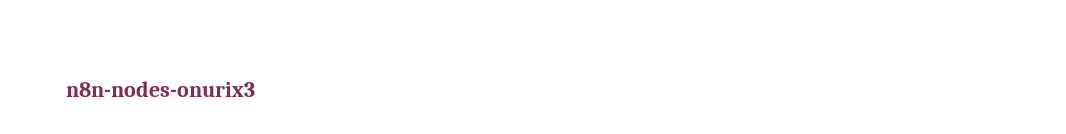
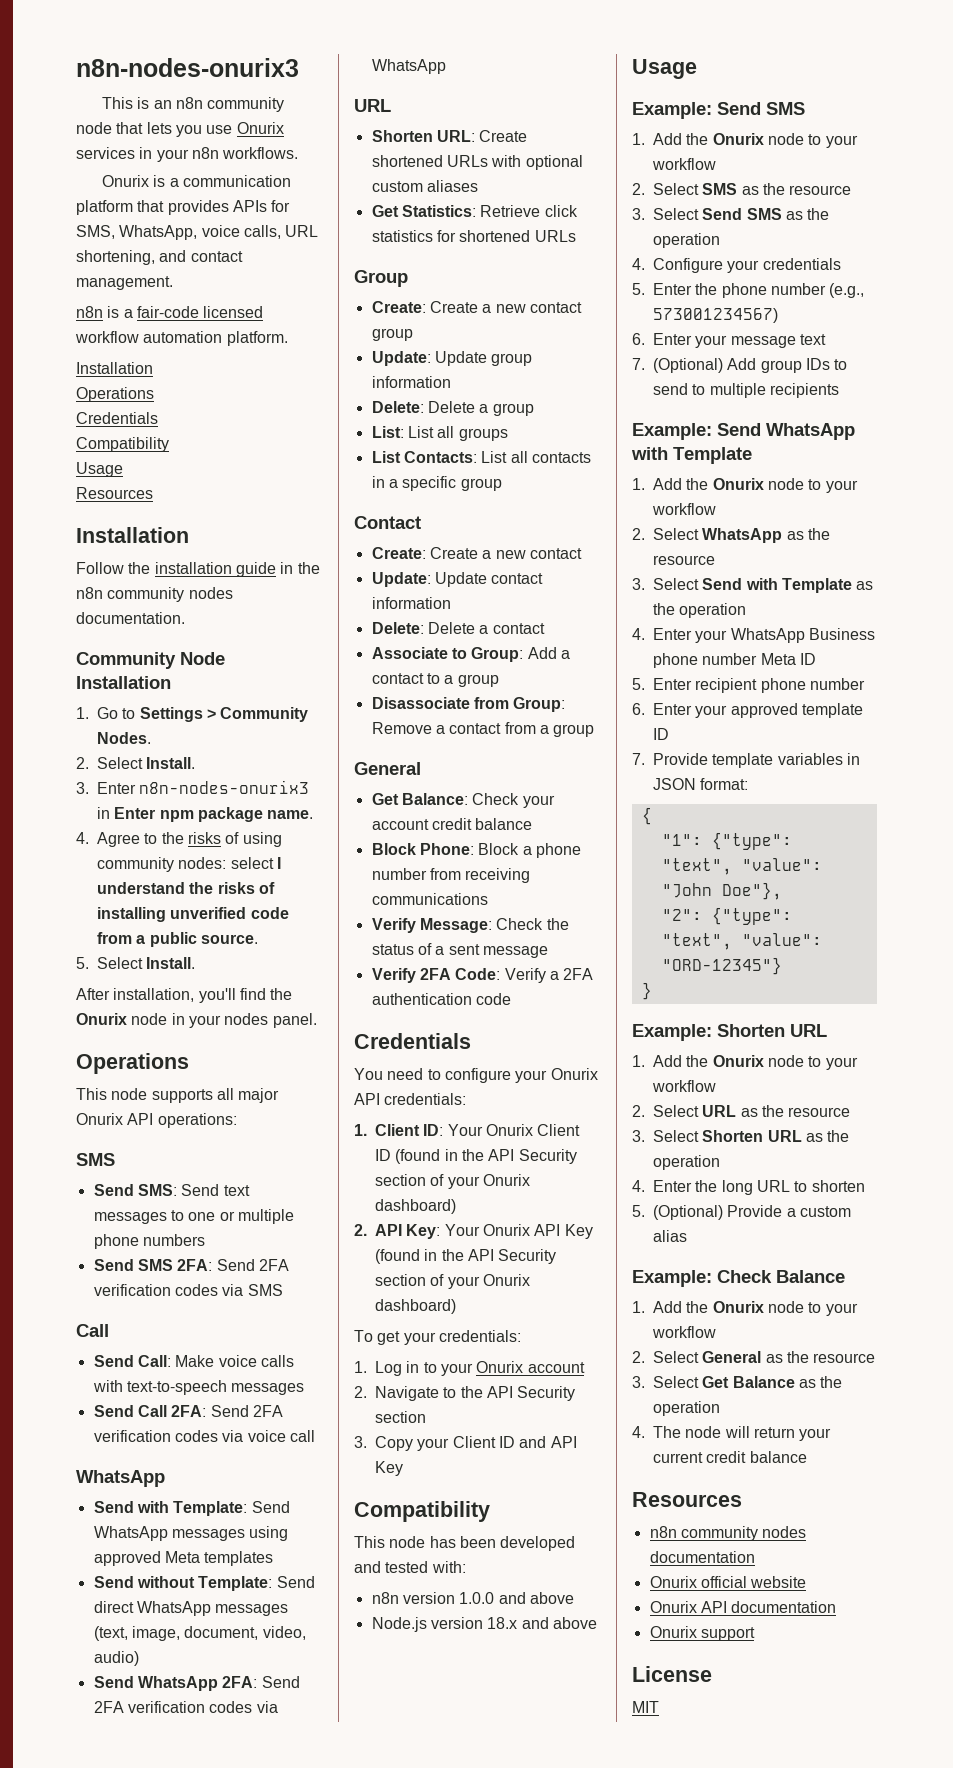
[66,81,255,97] n8n-nodes-onurix3 -> [76,58,299,77] [101,97,285,112] [76,122,284,137] [76,147,299,162] [101,175,291,187] [76,200,291,215] [76,225,319,240] [76,250,243,265] [76,276,173,290] [76,306,264,318] [75,331,288,346] [76,362,153,374] [76,387,154,402] [76,412,158,424] [76,437,169,452] [76,462,123,477] [76,487,153,499] [76,527,189,543] [76,562,320,577] [76,587,233,602] [76,612,185,624] [76,652,225,669] [76,676,171,689] [76,707,309,722] [97,732,151,744] [76,757,196,769] [76,780,310,794] [97,807,314,822] [76,832,282,847] [97,857,281,872] [97,882,275,894] [97,907,289,922] [97,932,258,947] [76,957,196,969] [76,988,293,1003] [76,1013,317,1028] [76,1053,189,1074] [76,1088,280,1103] [76,1113,237,1128] [76,1153,115,1166] [93,1184,250,1196] [93,1209,294,1224] [93,1234,205,1249] [93,1259,289,1271] [93,1284,283,1296] [76,1324,109,1337] [93,1355,294,1367] [92,1380,305,1395] [93,1405,283,1417] [93,1430,315,1442] [76,1470,165,1487] [93,1501,290,1516] [93,1526,289,1541] [93,1551,274,1566] [93,1576,315,1591] [93,1601,289,1616] [93,1626,306,1641] [93,1651,139,1666] [93,1676,300,1691] [93,1701,278,1713] [371,59,446,74] [354,99,391,112] [371,130,528,142] [371,155,583,170] [371,180,478,192] [371,205,578,217] [371,230,576,242] [354,270,408,287] [371,301,582,313] [371,328,413,341] [371,351,533,366] [371,376,451,388] [371,401,534,416] [371,426,508,441] [371,451,591,463] [371,476,502,491] [354,516,421,529] [371,547,582,559] [371,572,544,587] [371,597,451,609] [371,622,545,634] [371,647,570,662] [371,673,499,687] [371,697,566,712] [371,722,595,737] [354,762,421,775] [371,793,555,808] [371,818,533,830] [371,843,581,858] [371,868,531,883] [371,893,488,905] [371,918,569,933] [371,943,548,958] [371,968,594,983] [371,993,511,1005] [354,1033,471,1049] [354,1068,598,1083] [354,1093,467,1105] [354,1124,581,1136] [375,1149,577,1164] [375,1174,530,1189] [375,1199,456,1214] [354,1224,593,1239] [375,1249,557,1264] [375,1274,530,1289] [375,1299,456,1314] [354,1330,521,1345] [354,1361,585,1376] [354,1386,576,1401] [375,1411,426,1423] [354,1436,577,1451] [375,1461,403,1476] [354,1501,490,1522] [354,1536,576,1551] [354,1561,466,1573] [371,1592,574,1604] [371,1617,597,1632] [632,59,697,79] [632,102,805,119] [632,133,858,148] [652,158,716,170] [632,183,852,195] [632,208,830,220] [653,233,720,248] [632,258,841,273] [632,283,865,298] [653,308,778,323] [632,333,826,348] [632,358,848,373] [653,383,839,398] [632,423,855,440] [631,447,752,464] [632,478,858,493] [652,503,716,515] [632,528,830,543] [653,555,715,565] [632,578,874,593] [653,603,747,618] [632,628,875,643] [653,653,816,668] [632,678,865,693] [632,703,863,718] [653,728,669,740] [632,753,860,768] [653,778,749,790] [641,807,652,825] [661,832,792,850] [661,858,822,875] [661,882,782,900] [661,907,792,925] [661,933,822,950] [661,957,782,975] [641,982,652,1000] [632,1024,827,1041] [632,1055,858,1070] [652,1080,716,1092] [632,1105,851,1117] [632,1130,850,1142] [653,1155,720,1170] [632,1180,865,1195] [632,1205,851,1220] [653,1230,687,1242] [632,1270,845,1287] [632,1301,858,1316] [652,1326,716,1338] [632,1351,876,1363] [632,1376,843,1388] [653,1401,720,1416] [632,1426,832,1441] [653,1451,807,1463] [632,1492,742,1507] [649,1526,807,1541] [649,1551,755,1563] [649,1576,807,1588] [649,1601,837,1613] [649,1626,755,1641] [632,1666,712,1682] [632,1701,659,1713] n8n-nodes-onurix3 // This is an n8n community node that lets you use Onurix services in your n8n workflows. // Onurix is a communication platform that provides APIs for SMS, WhatsApp, voice calls, URL shortening, and contact management. // n8n is a fair-code licensed workflow automation platform. // Installation // Operations // Credentials // Compatibility // Usage // Resources // Installation // Follow the installation guide in the n8n community nodes documentation. // Community Node Installation // 1. Go to Settings > Community Nodes. // 2. Select Install. // 3. Enter n8n-nodes-onurix3 in Enter npm package name. // 4. Agree to the risks of using community nodes: select I understand the risks of installing unverified code from a public source. // 5. Select Install. // After installation, you'll find the Onurix node in your nodes panel. // Operations // This node supports all major Onurix API operations: // SMS // Send SMS: Send text messages to one or multiple phone numbers // Send SMS 2FA: Send 2FA verification codes via SMS // Call // Send Call: Make voice calls with text-to-speech messages // Send Call 2FA: Send 2FA verification codes via voice call // WhatsApp // Send with Template: Send WhatsApp messages using approved Meta templates // Send without Template: Send direct WhatsApp messages (text, image, document, video, audio) // Send WhatsApp 2FA: Send 2FA verification codes via WhatsApp // URL // Shorten URL: Create shortened URLs with optional custom aliases // Get Statistics: Retrieve click statistics for shortened URLs // Group // Create: Create a new contact group // Update: Update group information // Delete: Delete a group // List: List all groups // List Contacts: List all contacts in a specific group // Contact // Create: Create a new contact // Update: Update contact information // Delete: Delete a contact // Associate to Group: Add a contact to a group // Disassociate from Group: Remove a contact from a group // General // Get Balance: Check your account credit balance // Block Phone: Block a phone number from receiving communications // Verify Message: Check the status of a sent message // Verify 2FA Code: Verify a 2FA authentication code // Credentials // You need to configure your Onurix API credentials: // 1. Client ID: Your Onurix Client ID (found in the API Security section of your Onurix dashboard) // 2. API Key: Your Onurix API Key (found in the API Security section of your Onurix dashboard) // To get your credentials: // 1. Log in to your Onurix account // 2. Navigate to the API Security section // 3. Copy your Client ID and API Key // Compatibility // This node has been developed and tested with: // n8n version 1.0.0 and above // Node.js version 18.x and above // Usage // Example: Send SMS // 1. Add the Onurix node to your workflow // 2. Select SMS as the resource // 3. Select Send SMS as the operation // 4. Configure your credentials // 5. Enter the phone number (e.g., 573001234567) // 6. Enter your message text // 7. (Optional) Add group IDs to send to multiple recipients // Example: Send WhatsApp with Template // 1. Add the Onurix node to your workflow // 2. Select WhatsApp as the resource // 3. Select Send with Template as the operation // 4. Enter your WhatsApp Business phone number Meta ID // 5. Enter recipient phone number // 6. Enter your approved template ID // 7. Provide template variables in JSON format: // { // "1": {"type": "text", "value": "John Doe"}, // "2": {"type": "text", "value": "ORD-12345"} // } // Example: Shorten URL // 1. Add the Onurix node to your workflow // 2. Select URL as the resource // 3. Select Shorten URL as the operation // 4. Enter the long URL to shorten // 5. (Optional) Provide a custom alias // Example: Check Balance // 1. Add the Onurix node to your workflow // 2. Select General as the resource // 3. Select Get Balance as the operation // 4. The node will return your current credit balance // Resources // n8n community nodes documentation // Onurix official website // Onurix API documentation // Onurix support // License // MIT

